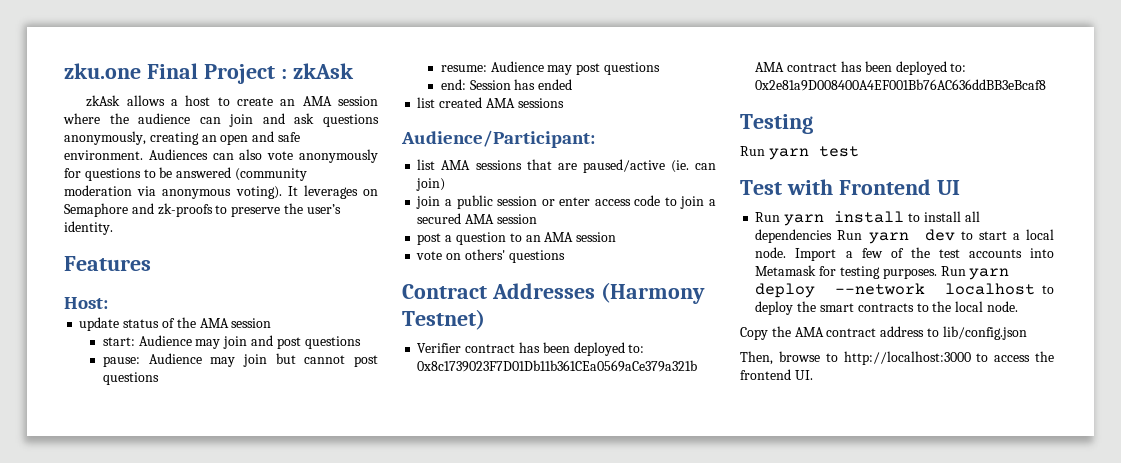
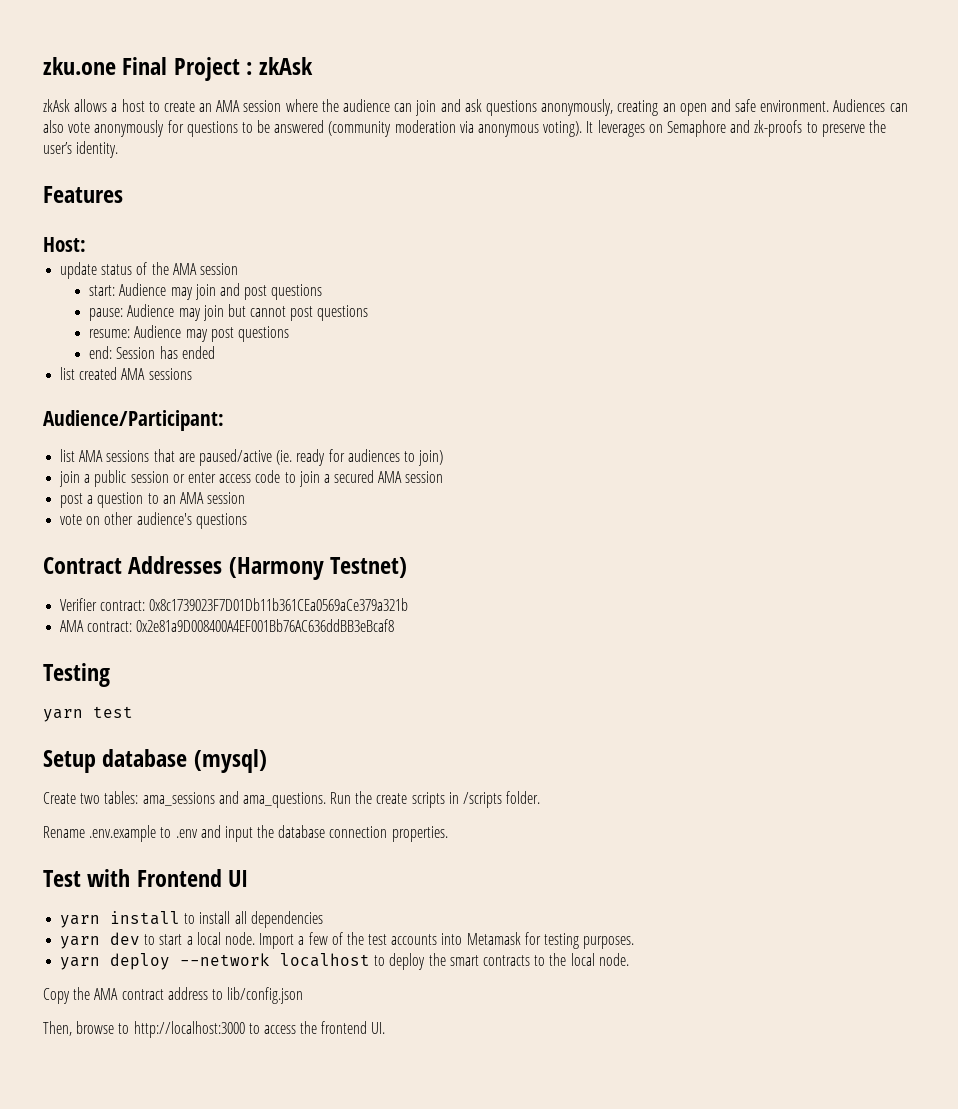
[695,163,716,170] can -> [296,449,415,466] ready for audiences to
[464,249,505,260] others' -> [104,512,192,525] other audience's
[465,342,645,356] [417,360,698,372] [755,61,967,75] contract has been deployed to: 0x8c1739023F7D01Db11b361CEa0569aCe379a321b AMA contract has been deployed to: -> [100,598,409,611] [60,620,133,632] contract: 0x8c1739023F7D01Db11b361CEa0569aCe379a321b // AMA contract:
[740,146,765,156] Run -> (110, 675) none
(859, 151) none -> [43,749,267,773] [43,791,541,808] [43,825,448,842] // Setup database (mysql) // Create two tables: ama_sessions and ama_questions. Run the create scripts in /scripts folder. // Rename .env.example to .env and input the database connection properties.
[755,212,781,222] Run -> (249, 878) none
[837,230,863,240] Run -> (323, 919) //
[940,266,966,276] Run -> (635, 942) //

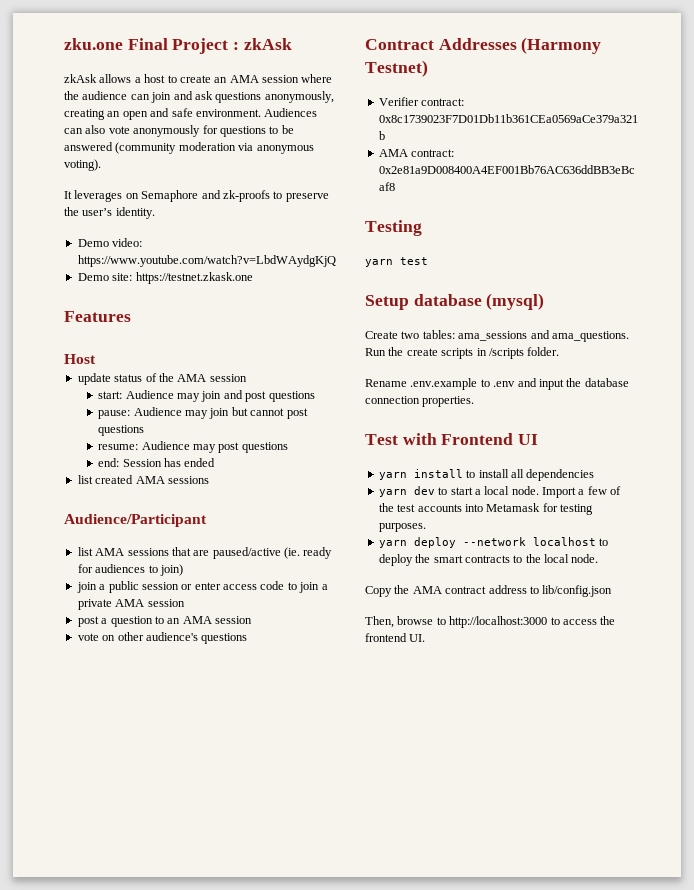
(583, 129) none -> (101, 165) //
(119, 149) none -> [77,238,143,247] [77,255,336,267] [77,272,253,284] // Demo video: https://www.youtube.com/watch?v=LbdWAydgKjQ // Demo site: https://testnet.zkask.one
[43,237,86,252] Host: -> [64,354,96,364] Host
[43,410,224,431] Audience/Participant: -> [64,514,207,527] Audience/Participant
[334,470,375,483] secured -> [77,599,112,610] private

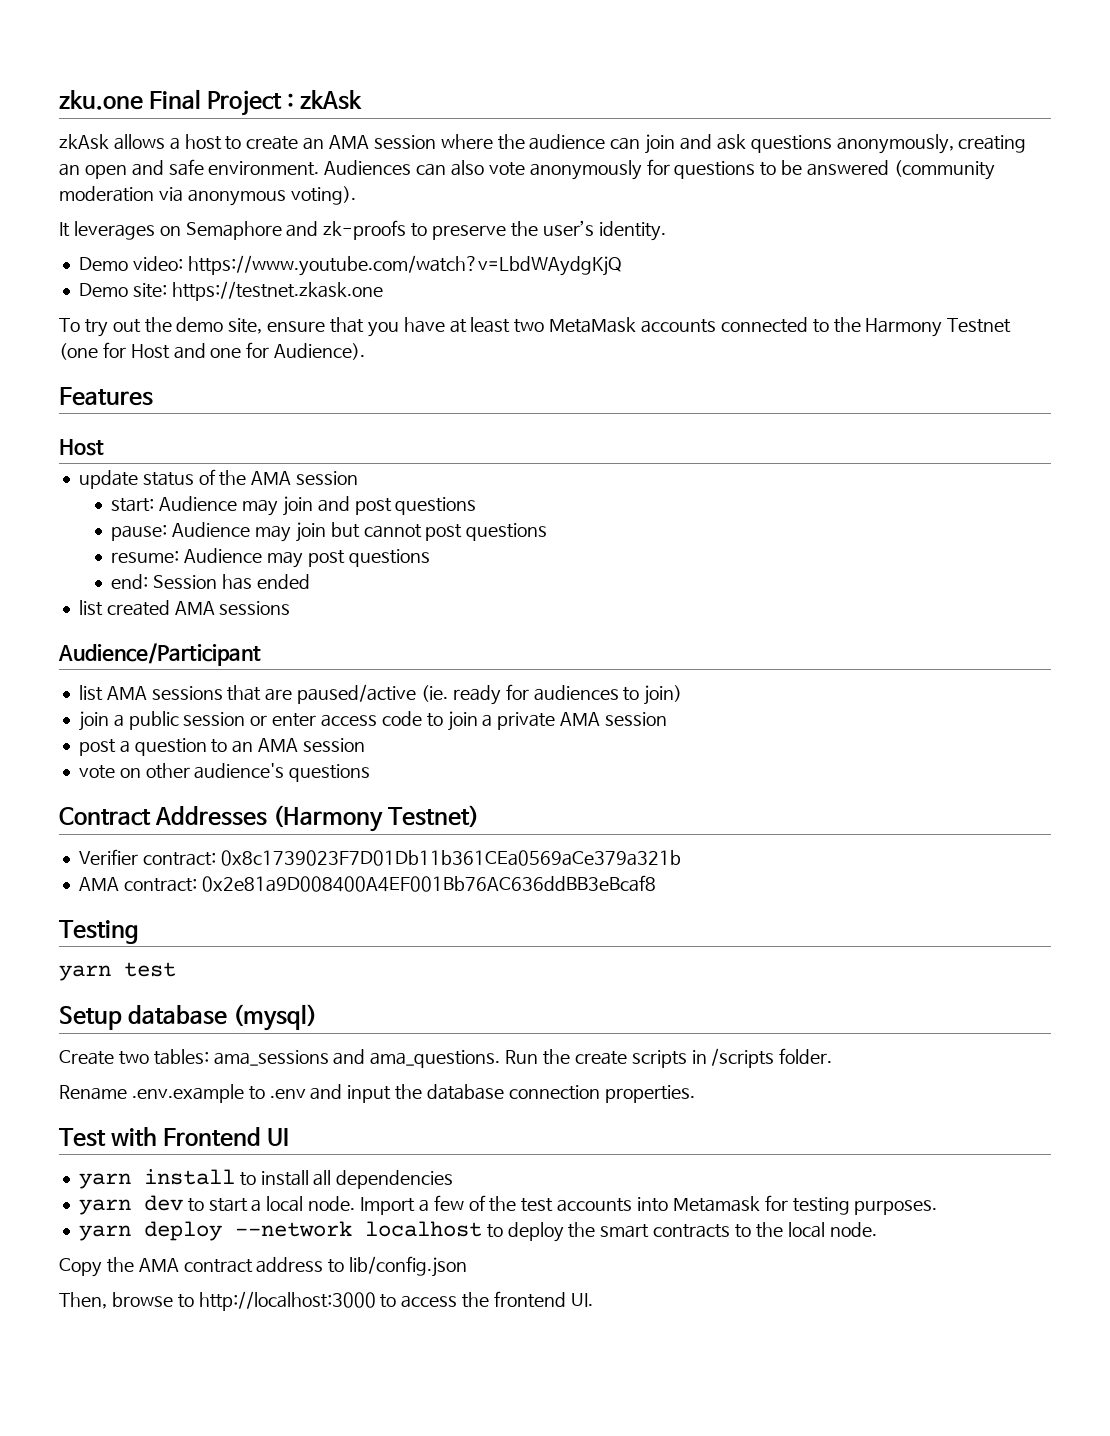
(253, 278) none -> [59,317,1012,337] [59,342,366,360] // To try out the demo site, ensure that you have at least two MetaMask accounts connected to the Harmony Testnet (one for Host and one for Audience).

